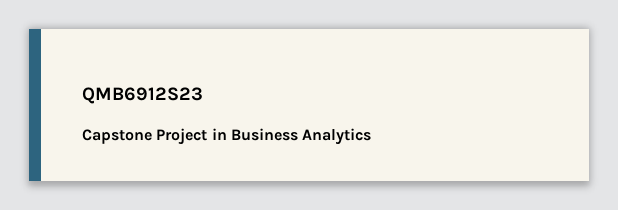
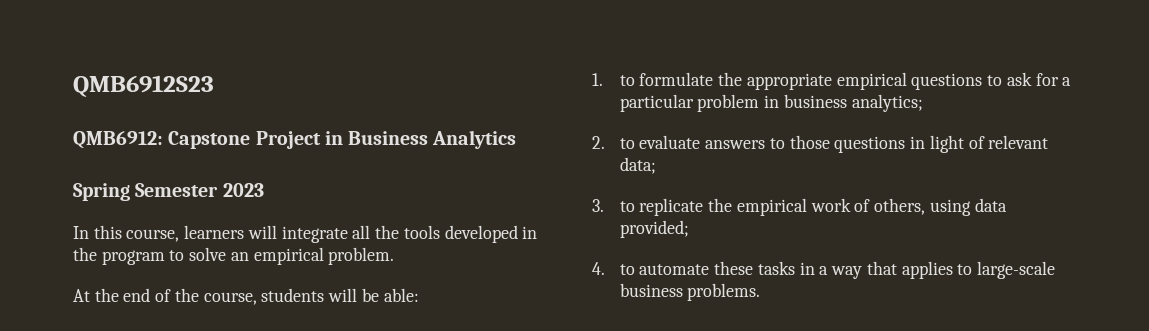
(203, 95) none -> [73,131,163,149] QMB6912:
(372, 136) none -> [73,183,264,201] [73,225,538,243] [73,247,395,265] [73,288,419,305] [592,72,1072,90] [619,94,923,112] [592,135,1049,153] [619,157,656,174] [592,198,1007,216] [619,220,689,238] [592,261,1056,279] [619,283,761,301] // Spring Semester 2023 // In this course, learners will integrate all the tools developed in the program to solve an empirical problem. // At the end of the course, students will be able: // 1. to formulate the appropriate empirical questions to ask for a particular problem in business analytics; // 2. to evaluate answers to those questions in light of relevant data; // 3. to replicate the empirical work of others, using data provided; // 4. to automate these tasks in a way that applies to large-scale business problems.

